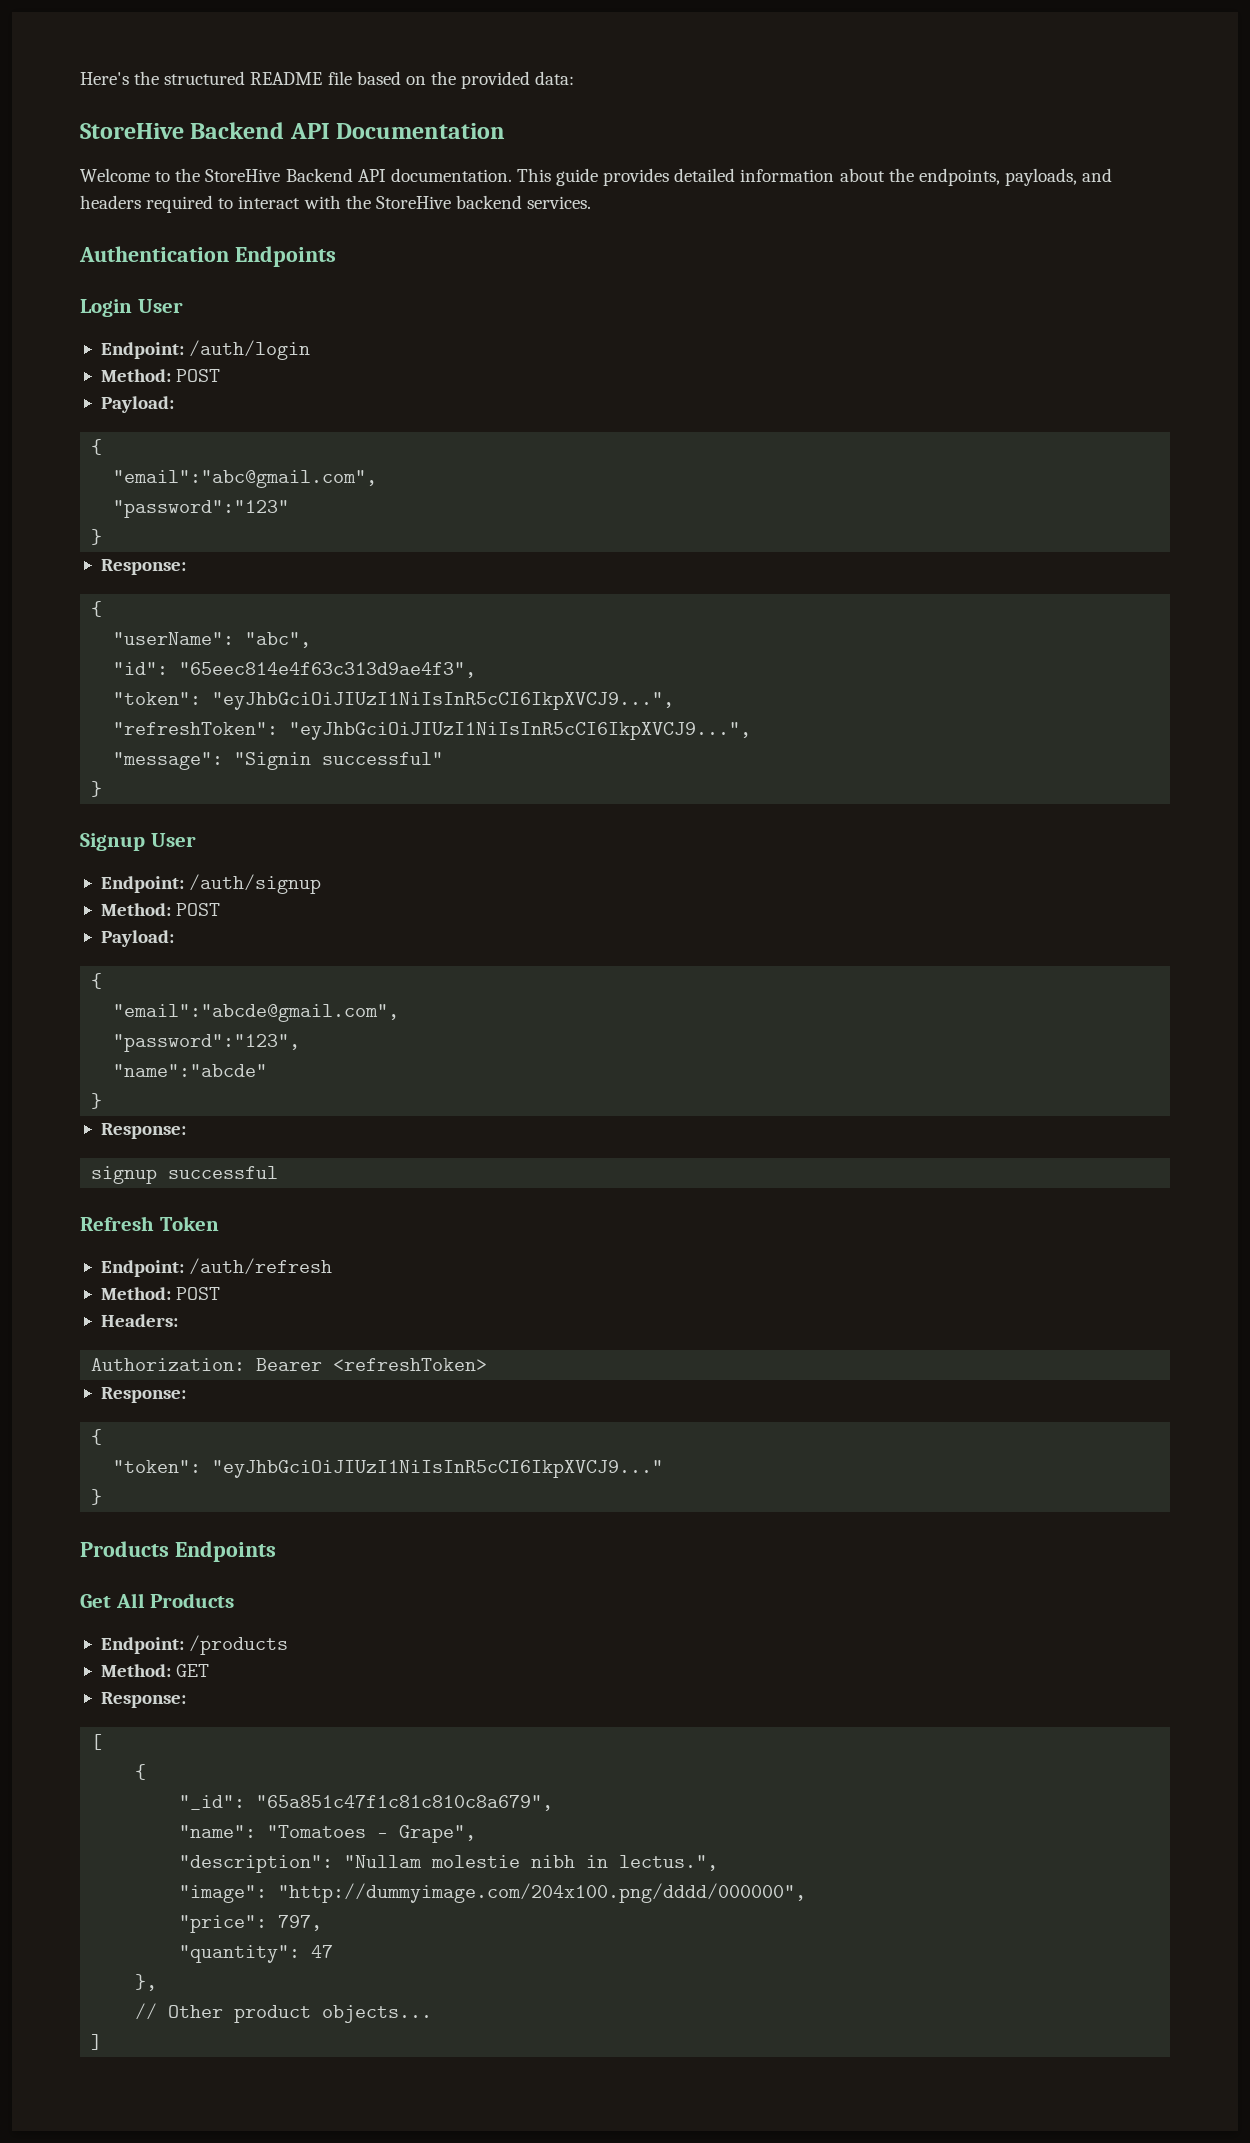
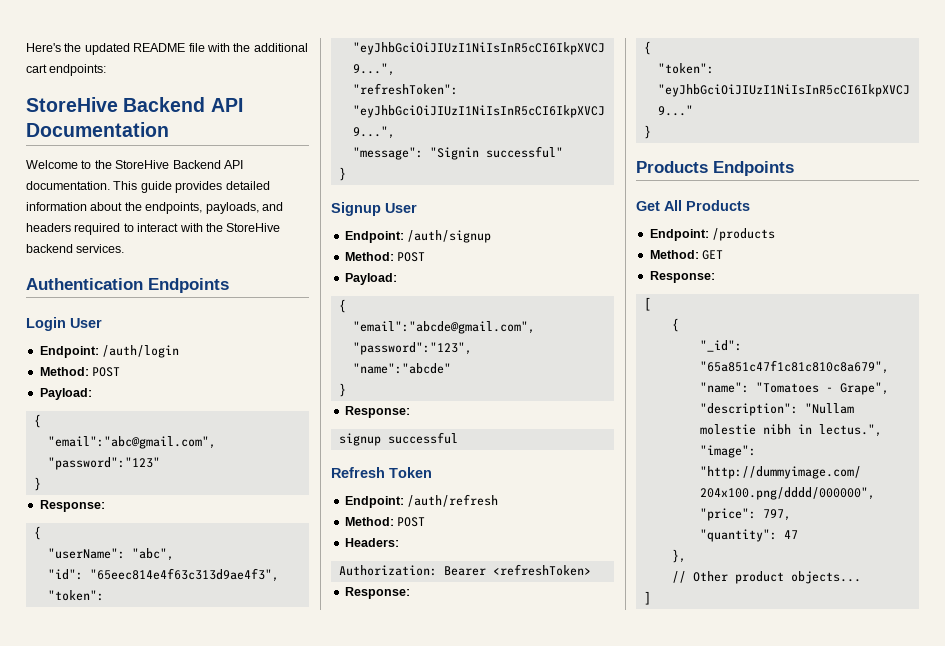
[164,71,246,85] structured -> [84,43,130,55] updated
[356,71,575,89] based on the provided data: -> [206,43,308,52] [26,64,107,76] with the additional cart endpoints:

